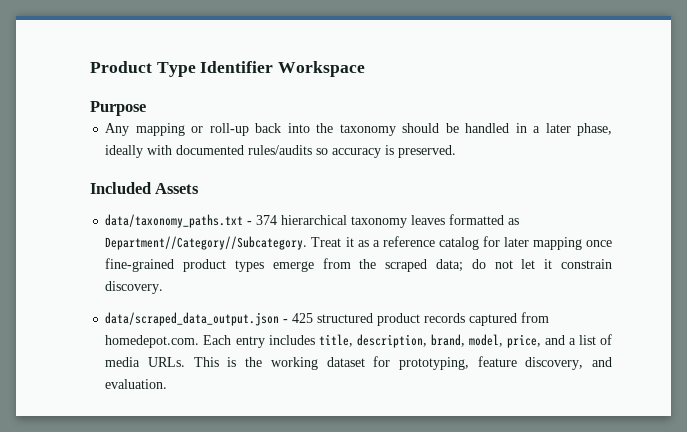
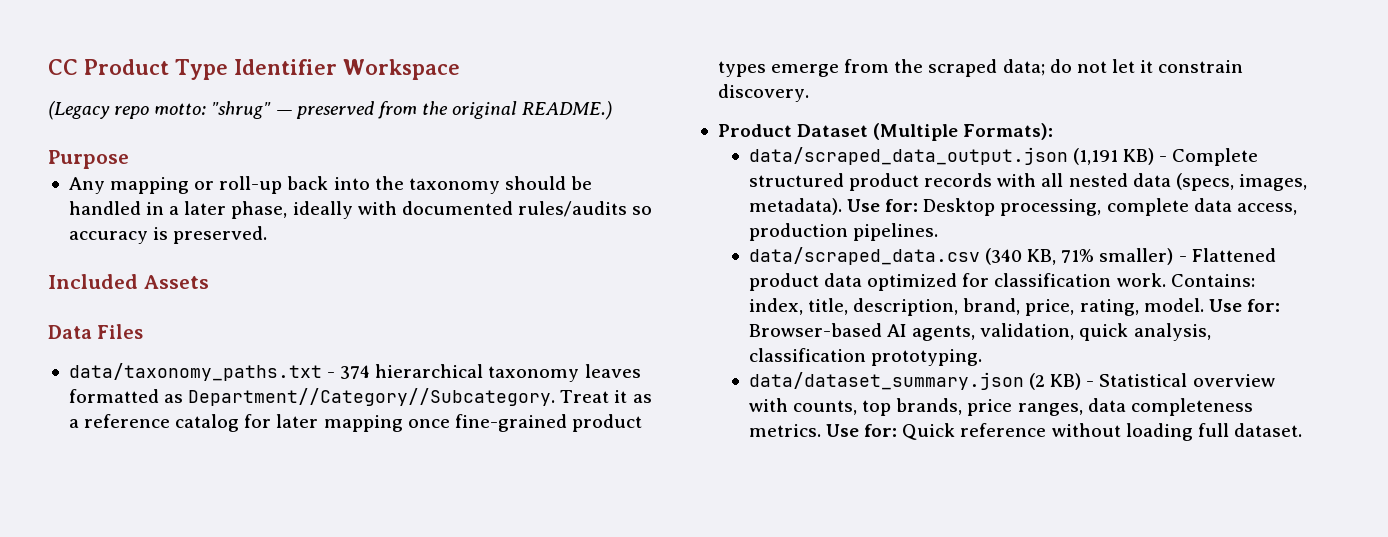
(90, 67) none -> [48,59,78,75] CC
(366, 69) none -> [48,101,613,120] // (Legacy repo motto: "shrug" — preserved from the original README.)
(200, 188) none -> [48,324,144,339] // Data Files
[105,312,550,326] [105,334,613,348] [105,356,612,370] [105,379,168,389] data/scraped_data_output.json - 425 structured product records captured from homedepot.com. Each entry includes title, description, brand, model, price, and a list of media URLs. This is the working dataset for prototyping, feature discovery, and evaluation. -> [717,123,1054,141] [748,147,1259,166] [748,173,1307,191] [748,198,1297,216] [748,223,939,241] [748,247,1276,265] [748,273,1255,291] [748,298,1280,316] [748,323,1211,341] [748,348,983,366] [748,372,1275,390] [748,398,1253,416] [748,423,1302,441] Product Dataset (Multiple Formats): // data/scraped_data_output.json (1,191 KB) - Complete structured product records with all nested data (specs, images, metadata). Use for: Desktop processing, complete data access, production pipelines. // data/scraped_data.csv (340 KB, 71% smaller) - Flattened product data optimized for classification work. Contains: index, title, description, brand, price, rating, model. Use for: Browser-based AI agents, validation, quick analysis, classification prototyping. // data/dataset_summary.json (2 KB) - Statistical overview with counts, top brands, price ranges, data completeness metrics. Use for: Quick reference without loading full dataset.

